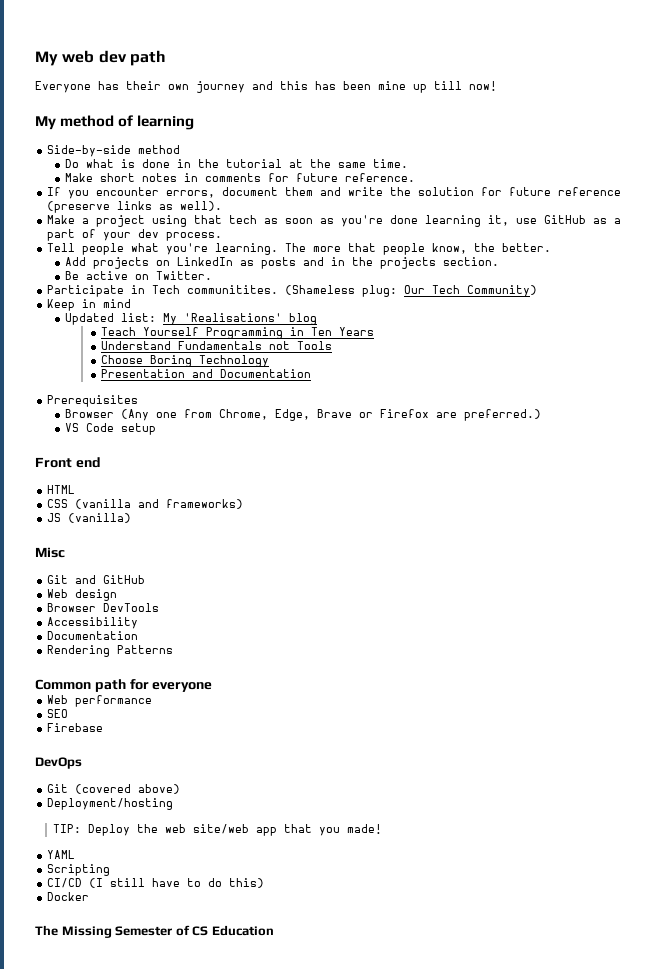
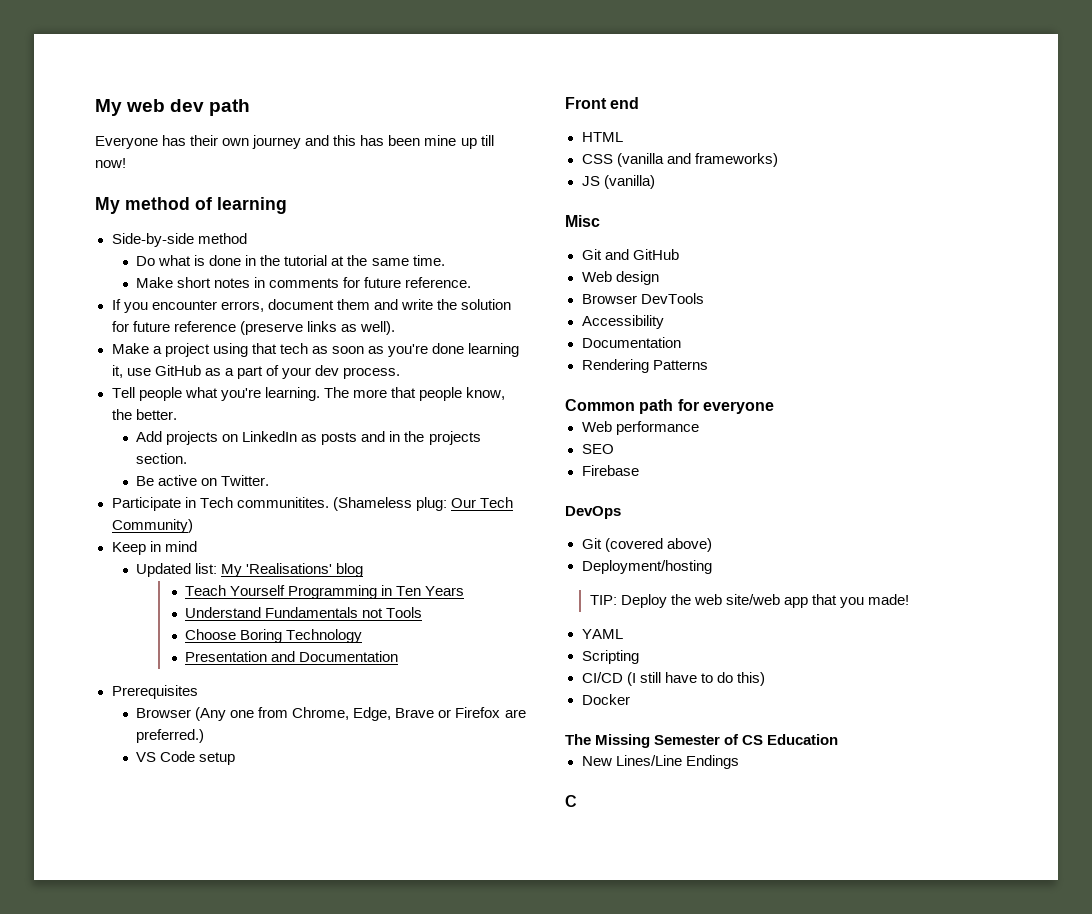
(274, 930) none -> [581,755,739,769] [565,795,577,807] // New Lines/Line Endings // C

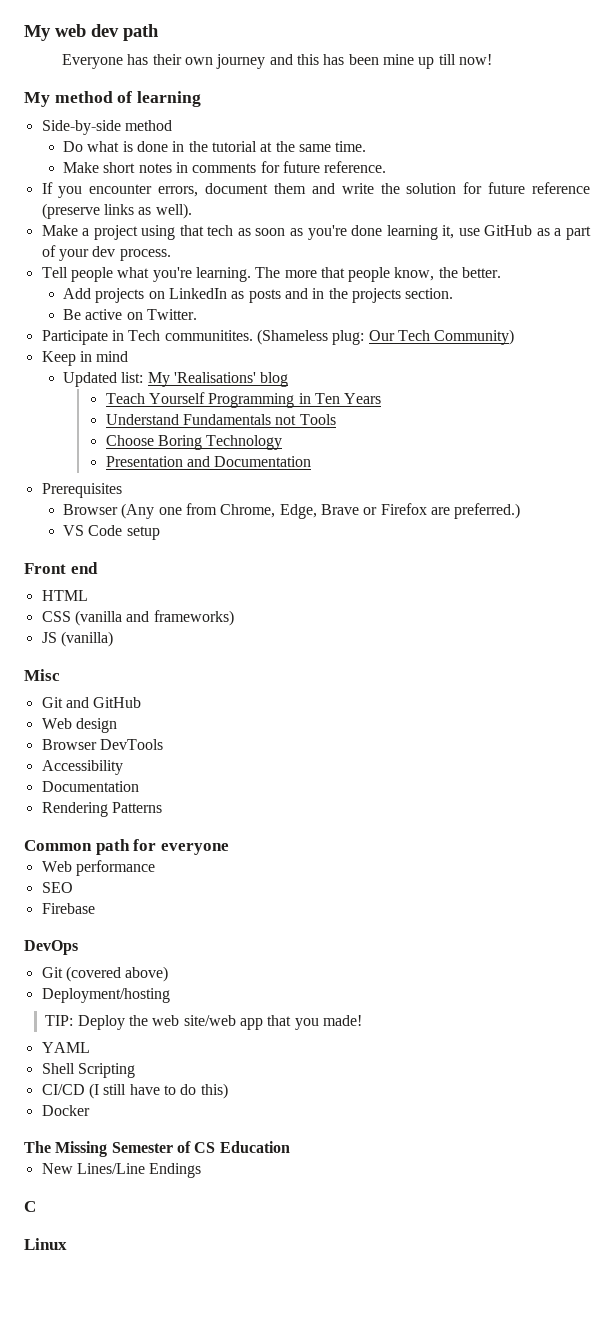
(623, 634) none -> [41,1063,75,1074] Shell
(577, 801) none -> [24,1238,67,1250] // Linux

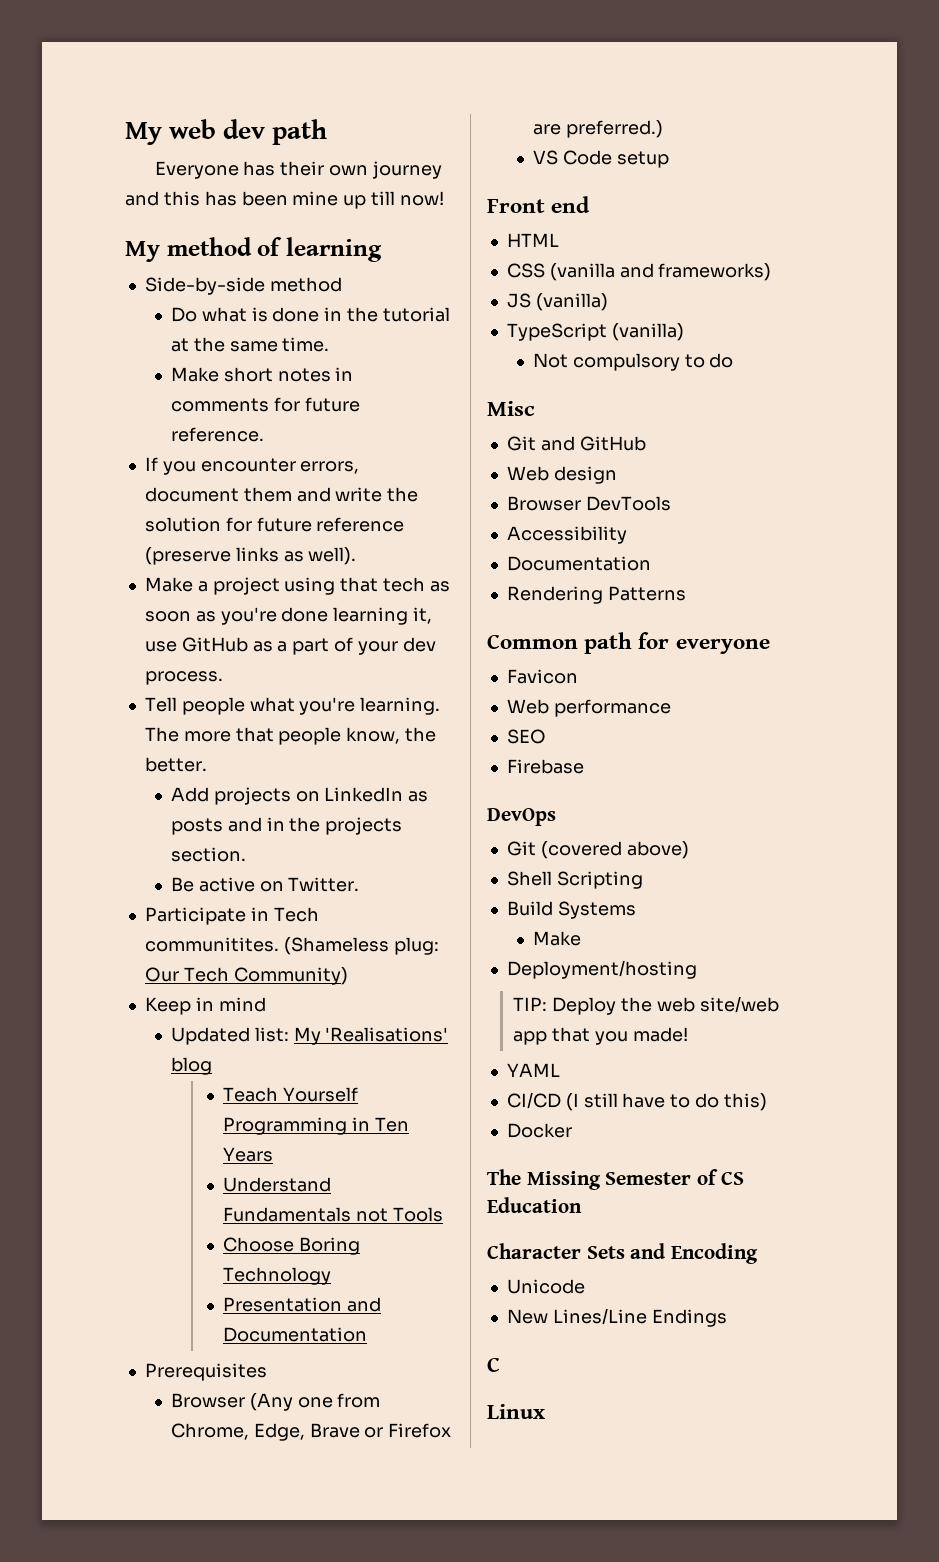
(113, 639) none -> [506,323,684,341] [532,353,734,371] // TypeScript (vanilla) // Not compulsory to do
(229, 849) none -> [506,669,578,684] // Favicon
(169, 974) none -> [506,871,643,889] [506,901,636,919] [532,931,581,946] // Shell Scripting // Build Systems // Make
[41,1063,135,1078] // Shell Scripting -> (560, 1070) none
(290, 1147) none -> [487,1243,759,1264] [506,1279,585,1294] // Character Sets and Encoding // Unicode

